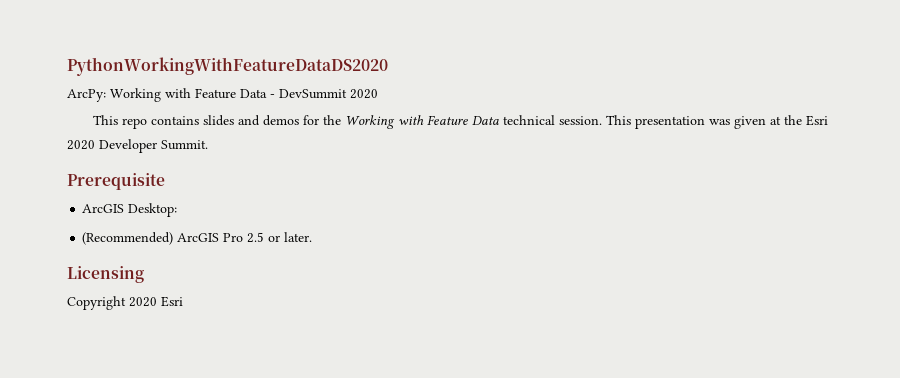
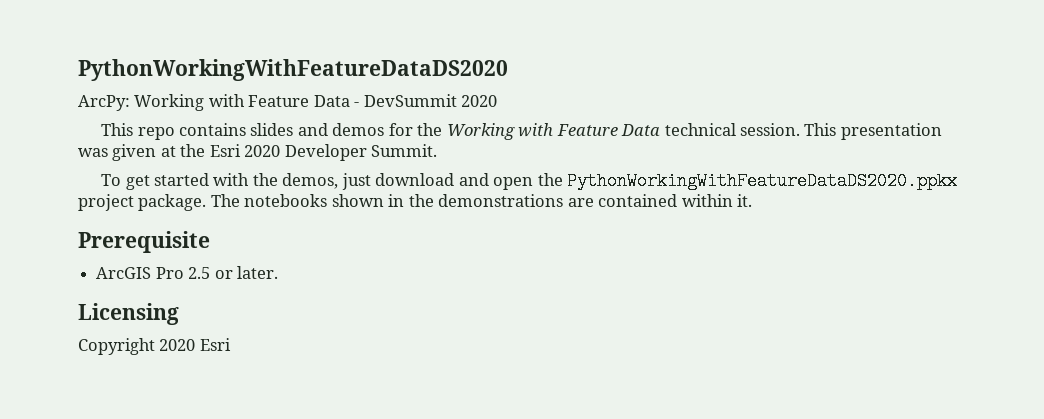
(208, 145) none -> [101,172,958,190] [78,194,753,211] // To get started with the demos, just download and open the PythonWorkingWithFeatureDataDS2020.ppkx project package. The notebooks shown in the demonstrations are contained within it.
[128,203,178,217] [82,232,220,245] Desktop: // (Recommended) ArcGIS -> (152, 273) none

